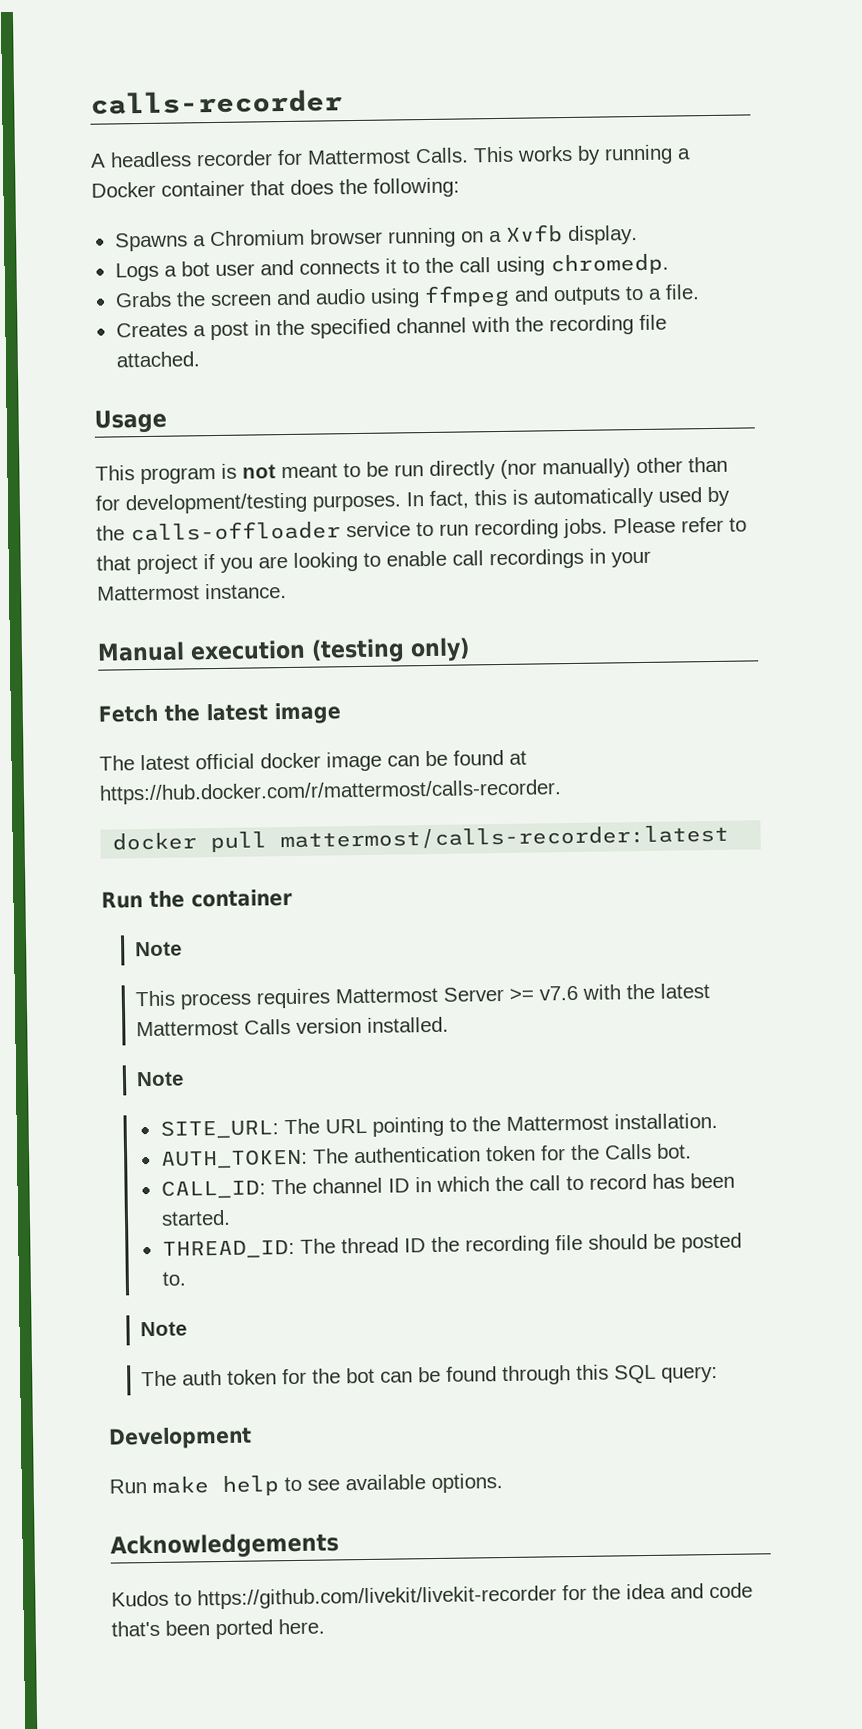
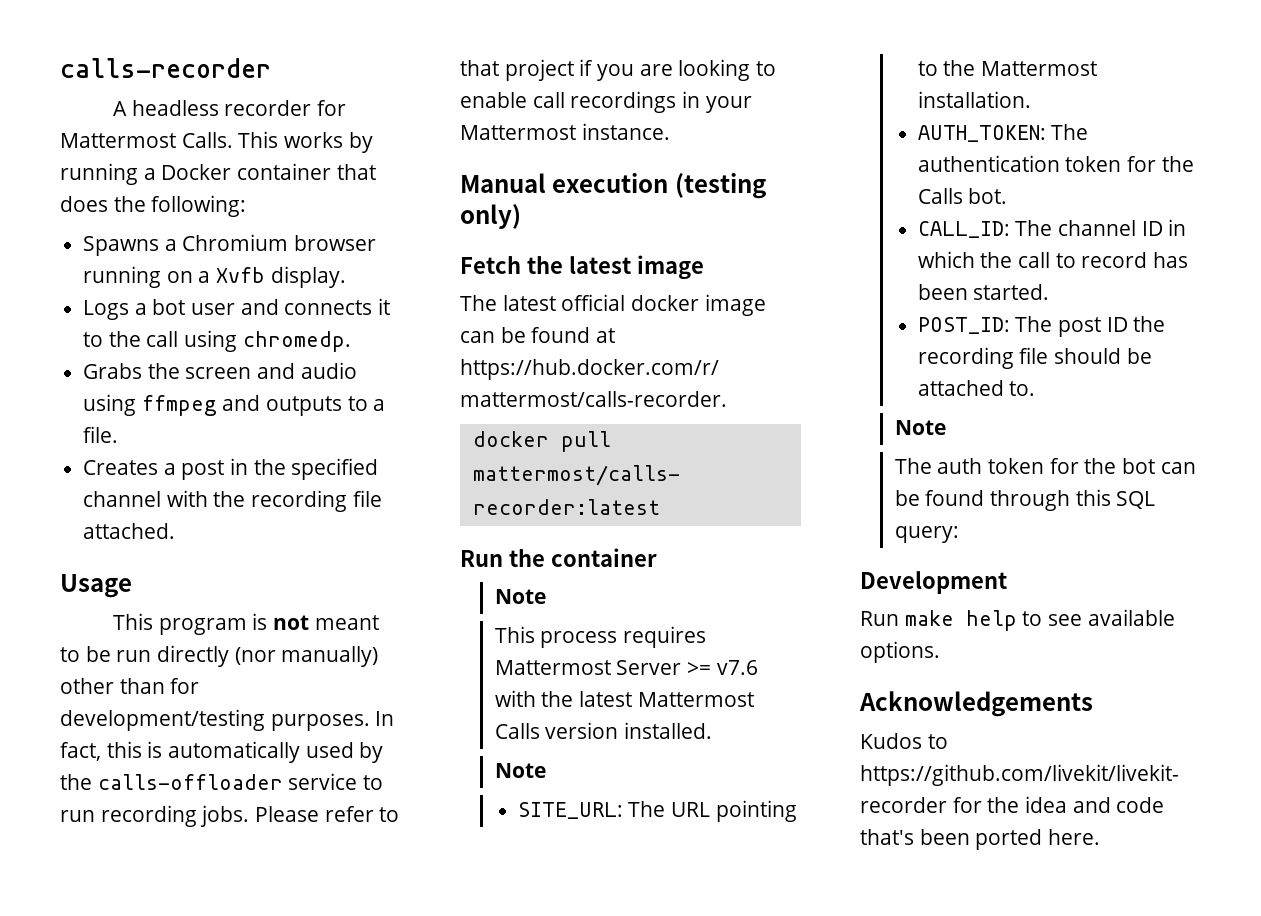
[161,1237,399,1259] THREAD_ID: The thread -> [917,316,1101,337] POST_ID: The post
[680,1232,742,1253] posted -> [917,380,1004,396] attached

